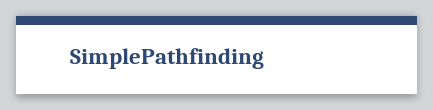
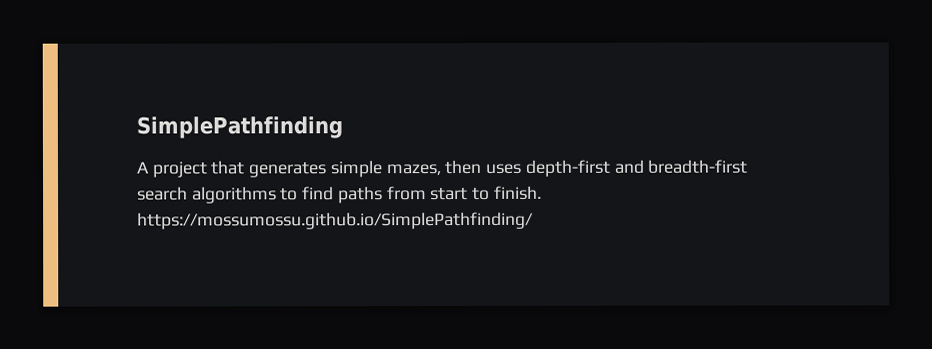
(264, 58) none -> [136,159,748,178] [137,185,542,204] [137,211,534,230] // A project that generates simple mazes, then uses depth-first and breadth-first search algorithms to find paths from start to finish. https://mossumossu.github.io/SimplePathfinding/

